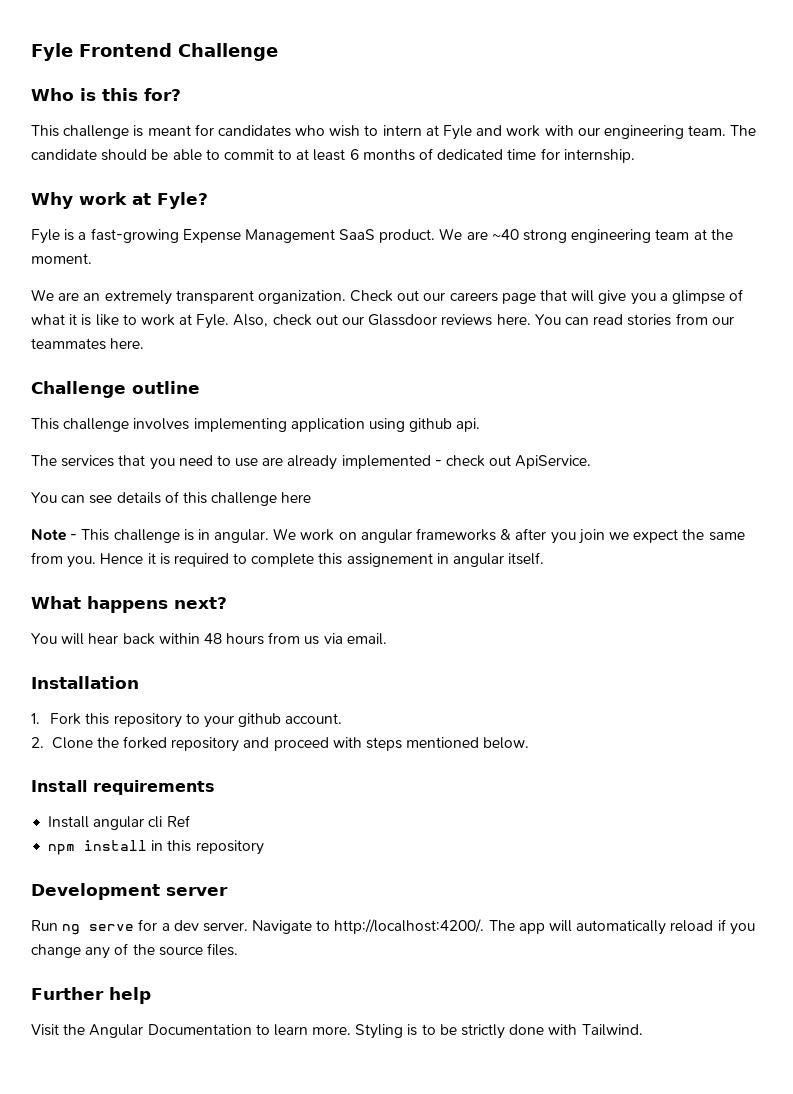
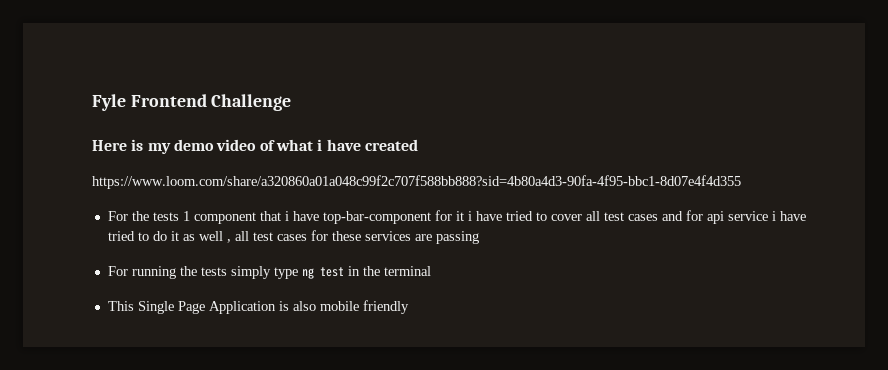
[31,88,181,101] [31,124,757,140] [31,148,635,163] [31,192,208,209] [31,228,733,244] [31,253,92,264] [31,289,744,305] [31,313,734,329] [31,338,145,350] [31,381,200,398] [31,418,481,432] [31,455,592,470] [31,491,312,506] [31,528,745,544] [31,552,545,568] [31,596,227,613] [31,632,387,645] [31,676,139,689] [31,713,343,728] [31,736,530,752] [31,780,215,795] [48,815,190,830] [48,840,264,855] [31,883,228,900] [31,919,755,935] [31,943,238,959] [31,987,151,1004] [31,1024,643,1039] Who is this for? // This challenge is meant for candidates who wish to intern at Fyle and work with our engineering team. The candidate should be able to commit to at least 6 months of dedicated time for internship. // Why work at Fyle? // Fyle is a fast-growing Expense Management SaaS product. We are ~40 strong engineering team at the moment. // We are an extremely transparent organization. Check out our careers page that will give you a glimpse of what it is like to work at Fyle. Also, check out our Glassdoor reviews here. You can read stories from our teammates here. // Challenge outline // This challenge involves implementing application using github api. // The services that you need to use are already implemented - check out ApiService. // You can see details of this challenge here // Note - This challenge is in angular. We work on angular frameworks & after you join we expect the same from you. Hence it is required to complete this assignement in angular itself. // What happens next? // You will hear back within 48 hours from us via email. // Installation // 1. Fork this repository to your github account. // 2. Clone the forked repository and proceed with steps mentioned below. // Install requirements // Install angular cli Ref // npm install in this repository // Development server // Run ng serve for a dev server. Navigate to http://localhost:4200/. The app will automatically reload if you change any of the source files. // Further help // Visit the Angular Documentation to learn more. Styling is to be strictly done with Tailwind. -> [92,139,418,154] [92,175,741,189] [107,210,806,224] [107,230,479,244] [107,266,431,279] [107,300,409,314] Here is my demo video of what i have created // https://www.loom.com/share/a320860a01a048c99f2c707f588bb888?sid=4b80a4d3-90fa-4f95-bbc1-8d07e4f4d355 // For the tests 1 component that i have top-bar-component for it i have tried to cover all test cases and for api service i have tried to do it as well , all test cases for these services are passing // For running the tests simply type ng test in the terminal // This Single Page Application is also mobile friendly

